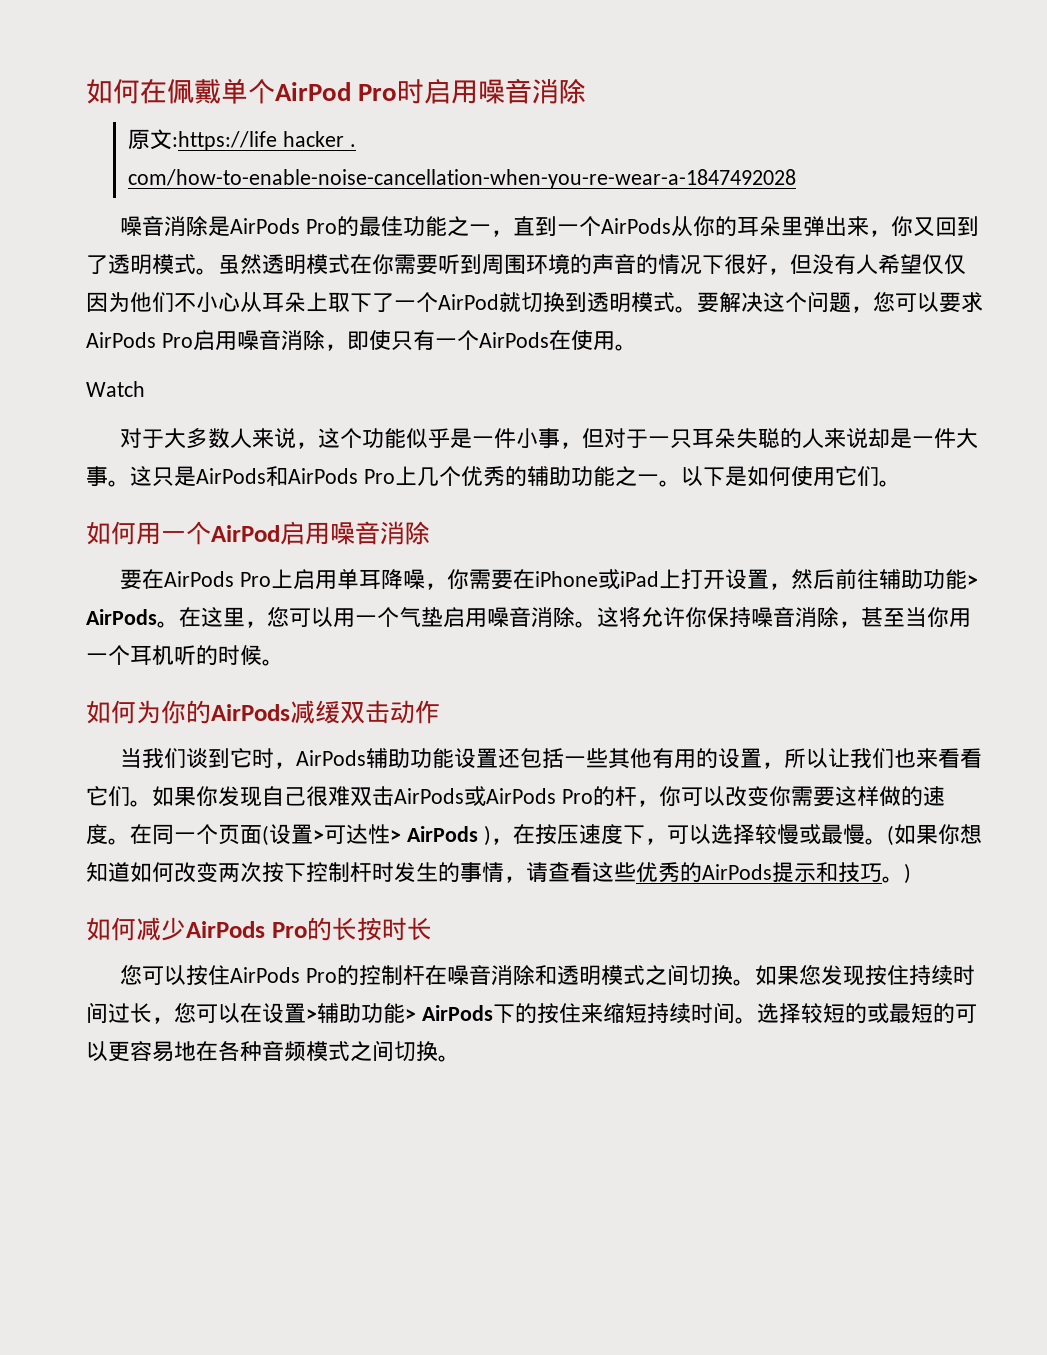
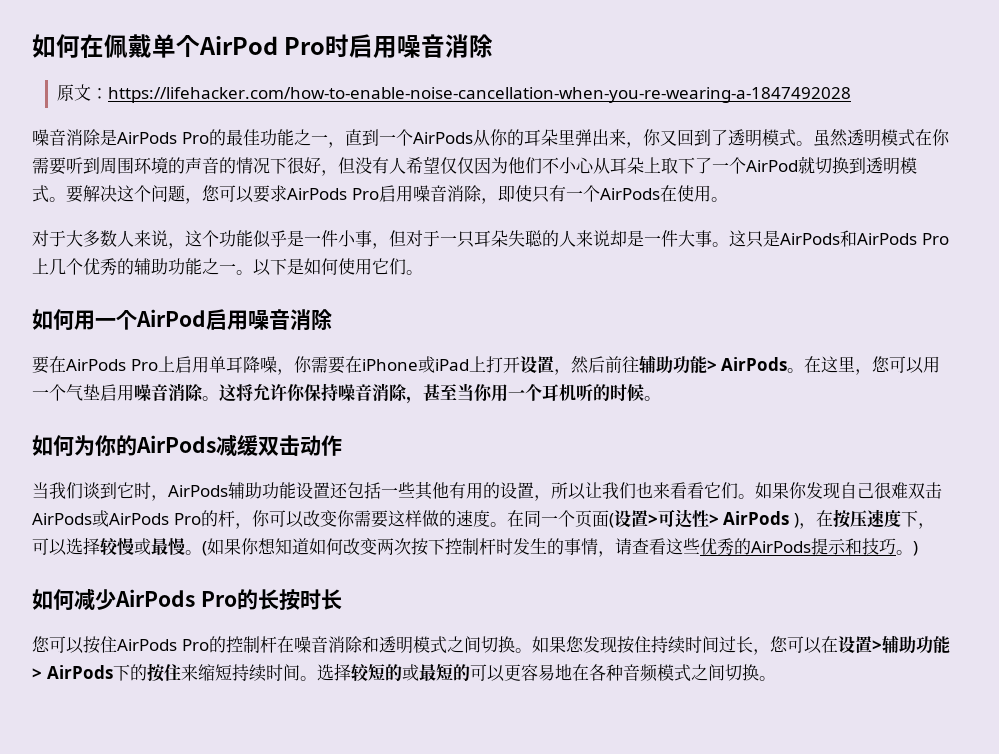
[172,131,356,151] [128,169,797,189] :https://life hacker . com/how-to-enable-noise-cancellation-when-you-re-wear-a-1847492028 -> [91,87,852,103] ：https://lifehacker.com/how-to-enable-noise-cancellation-when-you-re-wearing-a-1847492028
[86,381,145,397] // Watch -> (728, 199) none

